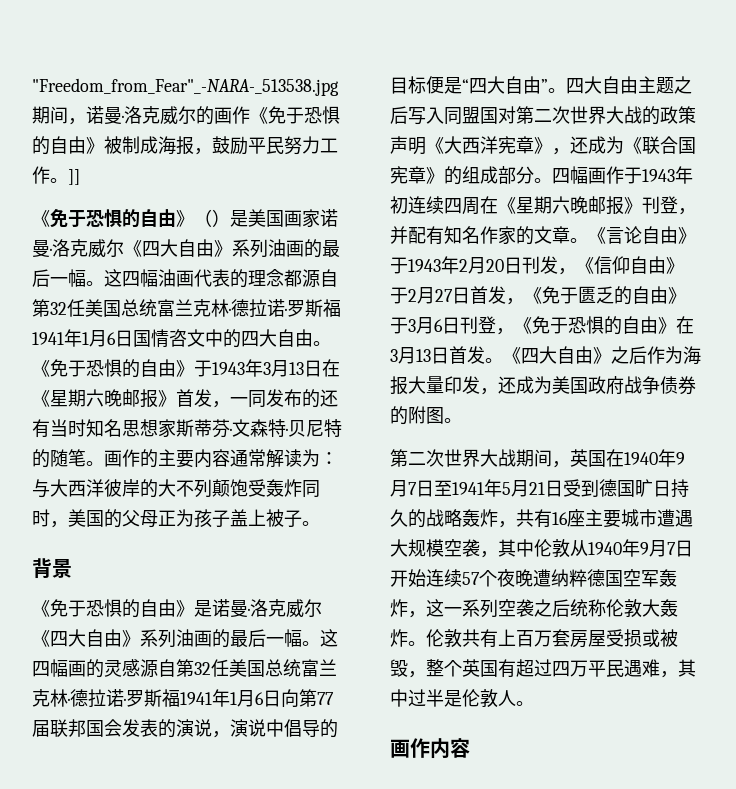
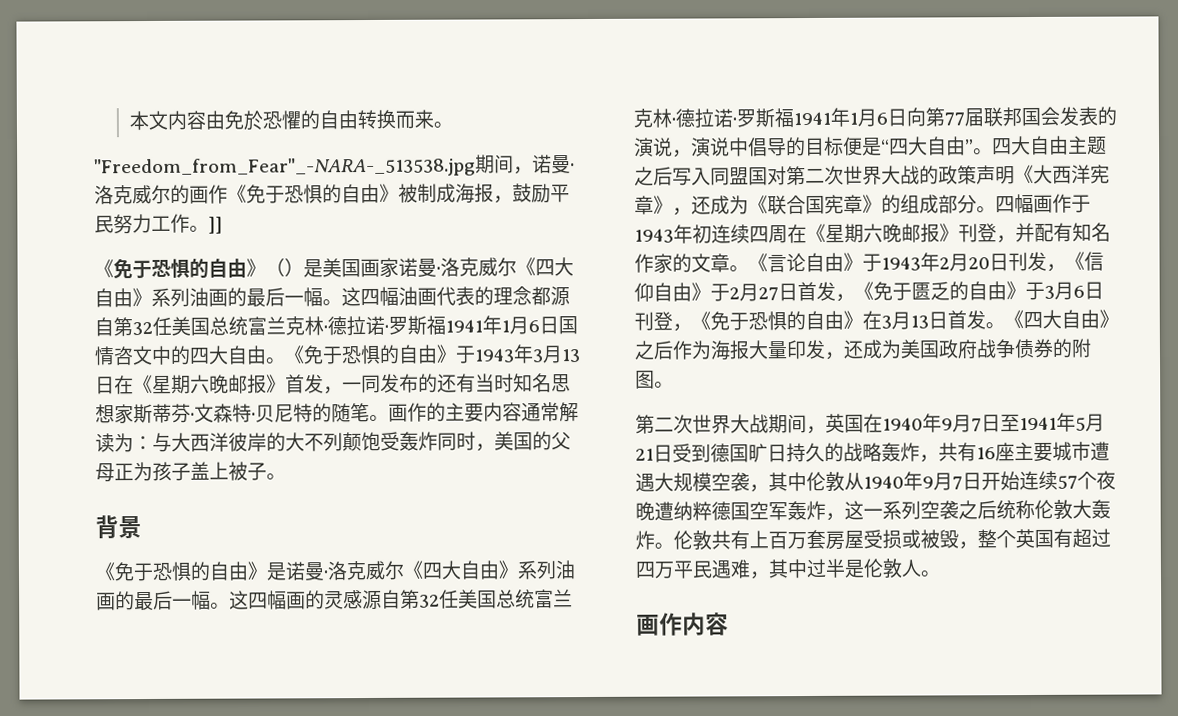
(32, 87) none -> [128,109,453,131] 本文内容由免於恐懼的自由转换而来。 //

